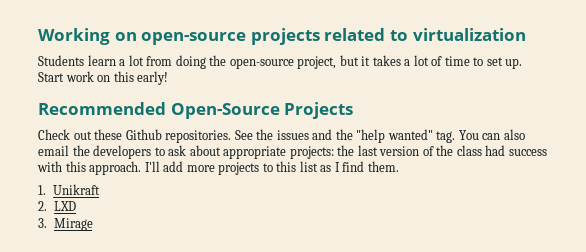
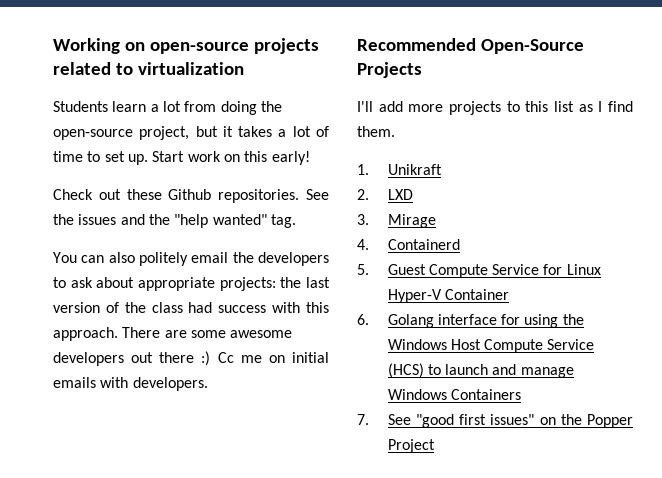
[38,102,354,119] // Recommended Open-Source Projects -> (310, 158) none
(456, 137) none -> (296, 221) //
(525, 134) none -> [139,252,188,266] politely
(142, 168) none -> [122,327,293,338] [53,351,329,366] [53,377,208,391] [357,38,584,54] [357,62,422,78] There are some awesome developers out there :) Cc me on initial emails with developers. // Recommended Open-Source Projects //
(93, 224) none -> [357,239,460,250] [357,264,601,278] [387,289,509,303] [357,314,584,328] [387,339,595,353] [387,363,574,378] [387,389,521,400] [357,414,633,428] [387,439,435,453] // 4. Containerd // 5. Guest Compute Service for Linux Hyper-V Container // 6. Golang interface for using the Windows Host Compute Service (HCS) to launch and manage Windows Containers // 7. See "good first issues" on the Popper Project

